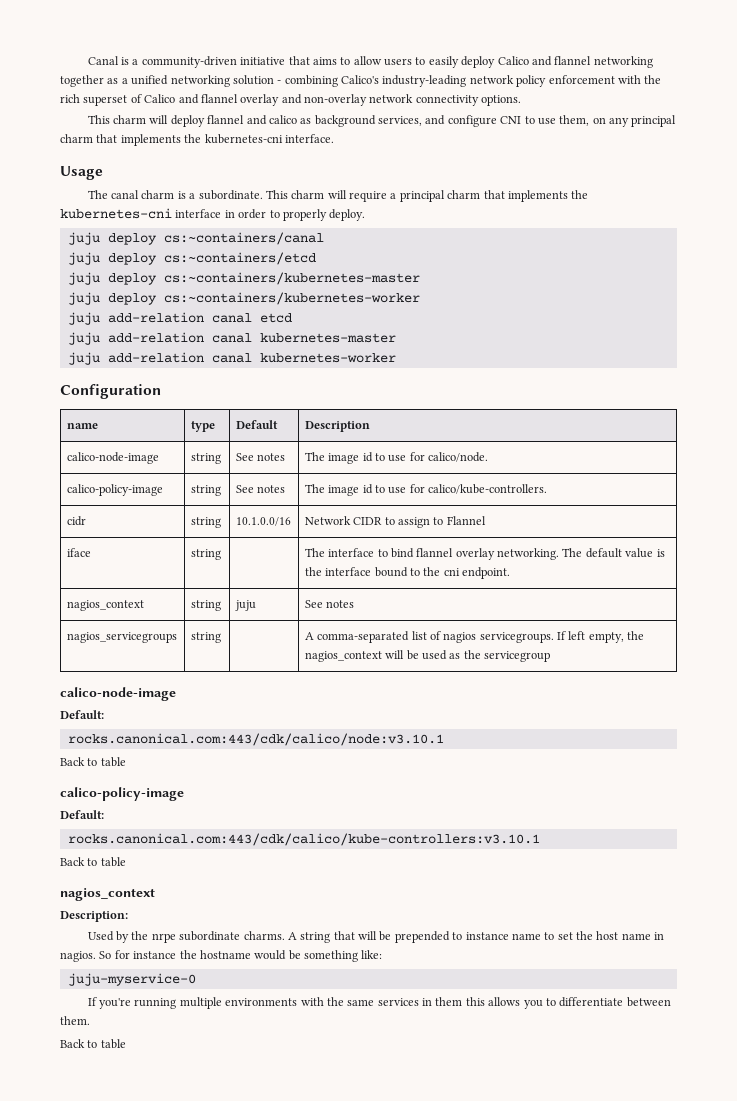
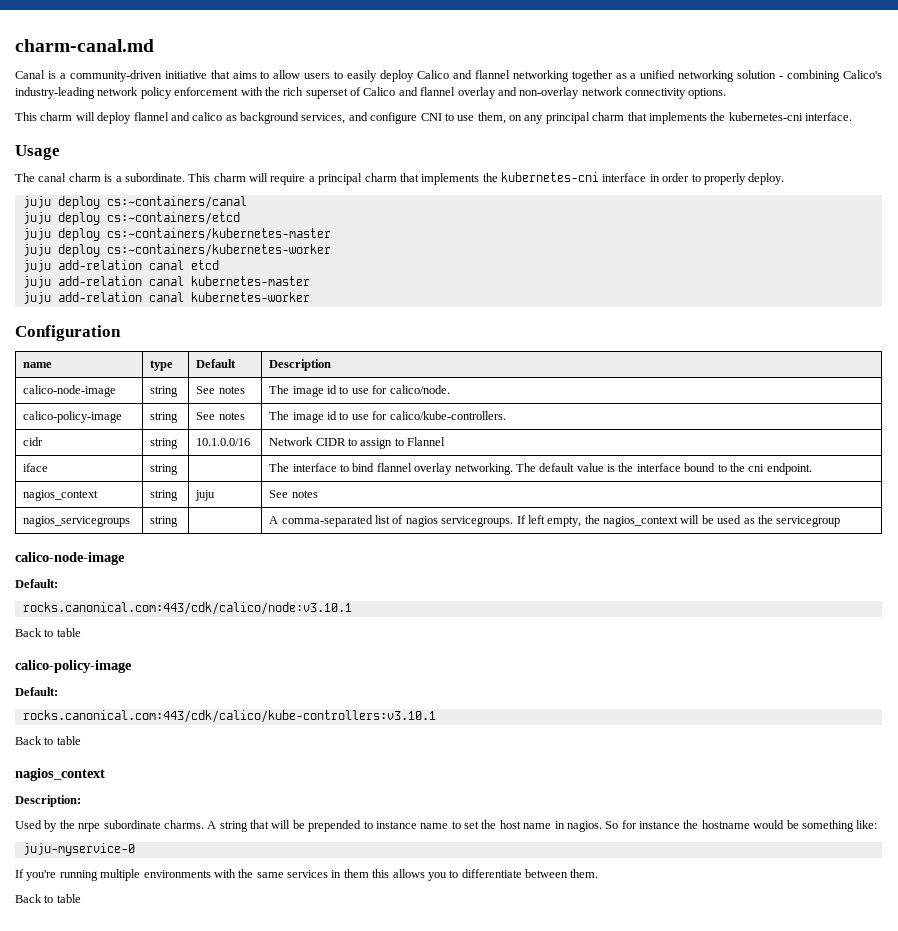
(87, 60) none -> [15,39,154,52] charm-canal.md //

